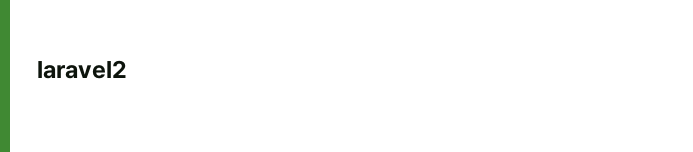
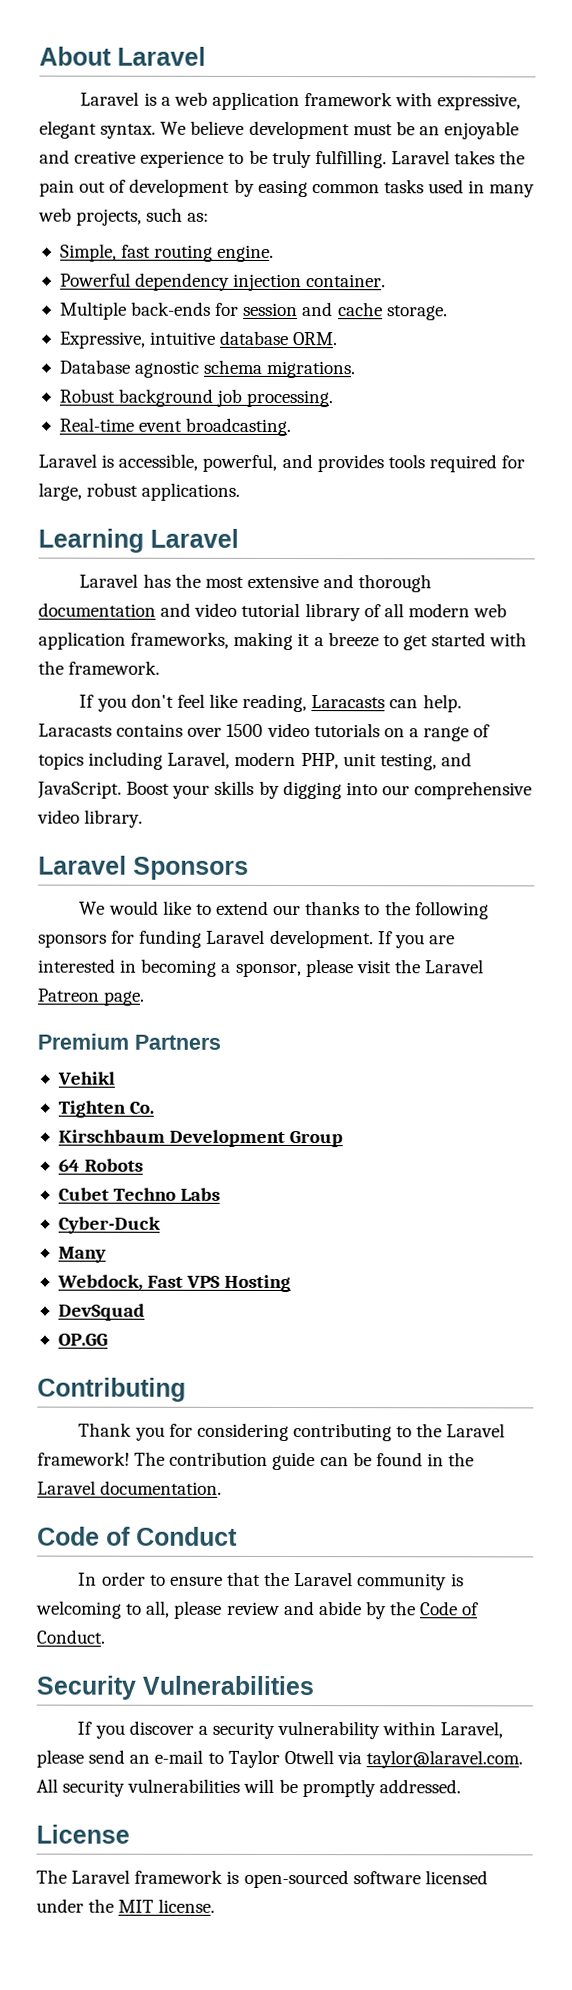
[37,60,127,79] laravel2 -> [39,46,206,66] [80,91,522,111] [39,120,520,140] [39,149,526,169] [39,178,536,198] [38,207,210,226] [59,243,275,262] [59,272,387,292] [59,301,448,321] [59,330,339,349] [58,359,356,379] [58,388,334,408] [58,417,292,437] [38,453,526,473] [38,482,241,501] [38,528,239,553] [79,573,433,593] [38,602,508,622] [38,631,528,651] [38,660,161,675] [79,693,462,713] [38,722,491,742] [38,751,472,771] [37,780,533,800] [37,809,144,828] [38,855,249,880] [79,900,489,920] [38,929,455,949] [38,958,485,978] [37,988,146,1006] [37,1033,221,1050] [56,1071,115,1085] [57,1100,155,1118] [57,1129,344,1148] [57,1158,144,1172] [57,1187,221,1201] [57,1216,161,1234] [57,1246,106,1263] [56,1274,292,1293] [57,1303,145,1321] [57,1333,108,1346] [37,1377,186,1402] [78,1422,506,1442] [37,1451,475,1471] [37,1480,223,1495] [37,1526,238,1546] [78,1571,464,1591] [36,1600,480,1620] [36,1629,106,1644] [36,1675,314,1700] [77,1720,504,1740] [36,1749,524,1769] [36,1778,461,1798] [36,1824,130,1844] [36,1869,488,1889] [36,1898,216,1913] About Laravel // Laravel is a web application framework with expressive, elegant syntax. We believe development must be an enjoyable and creative experience to be truly fulfilling. Laravel takes the pain out of development by easing common tasks used in many web projects, such as: // Simple, fast routing engine. // Powerful dependency injection container. // Multiple back-ends for session and cache storage. // Expressive, intuitive database ORM. // Database agnostic schema migrations. // Robust background job processing. // Real-time event broadcasting. // Laravel is accessible, powerful, and provides tools required for large, robust applications. // Learning Laravel // Laravel has the most extensive and thorough documentation and video tutorial library of all modern web application frameworks, making it a breeze to get started with the framework. // If you don't feel like reading, Laracasts can help. Laracasts contains over 1500 video tutorials on a range of topics including Laravel, modern PHP, unit testing, and JavaScript. Boost your skills by digging into our comprehensive video library. // Laravel Sponsors // We would like to extend our thanks to the following sponsors for funding Laravel development. If you are interested in becoming a sponsor, please visit the Laravel Patreon page. // Premium Partners // Vehikl // Tighten Co. // Kirschbaum Development Group // 64 Robots // Cubet Techno Labs // Cyber-Duck // Many // Webdock, Fast VPS Hosting // DevSquad // OP.GG // Contributing // Thank you for considering contributing to the Laravel framework! The contribution guide can be found in the Laravel documentation. // Code of Conduct // In order to ensure that the Laravel community is welcoming to all, please review and abide by the Code of Conduct. // Security Vulnerabilities // If you discover a security vulnerability within Laravel, please send an e-mail to Taylor Otwell via taylor@laravel.com. All security vulnerabilities will be promptly addressed. // License // The Laravel framework is open-sourced software licensed under the MIT license.

